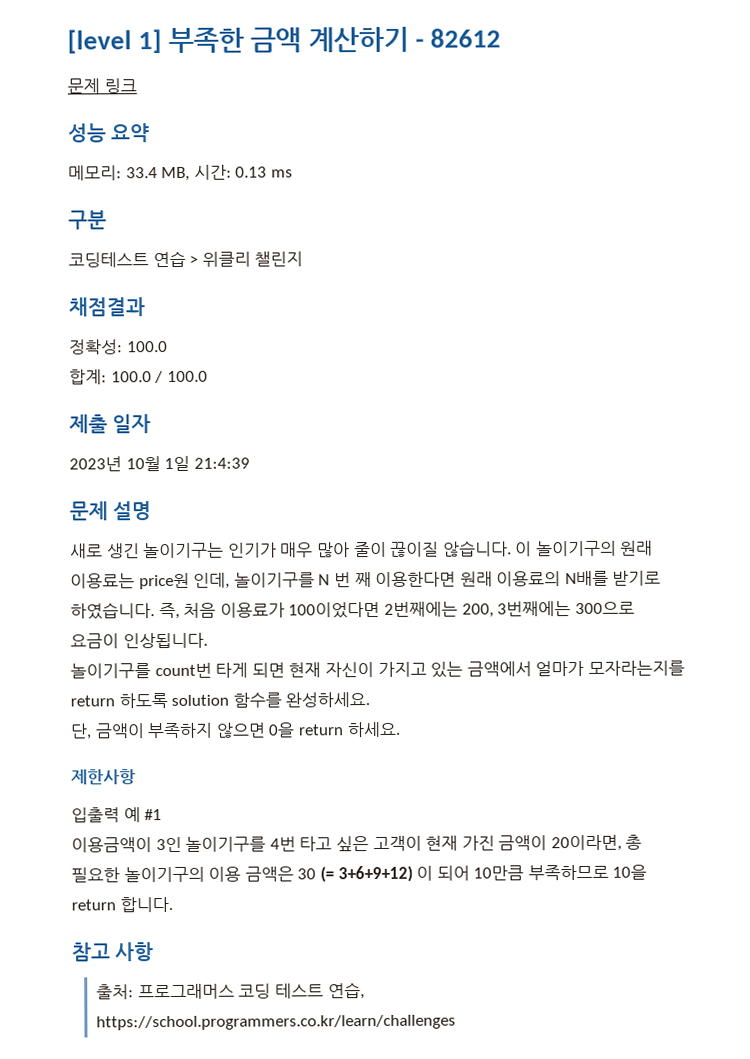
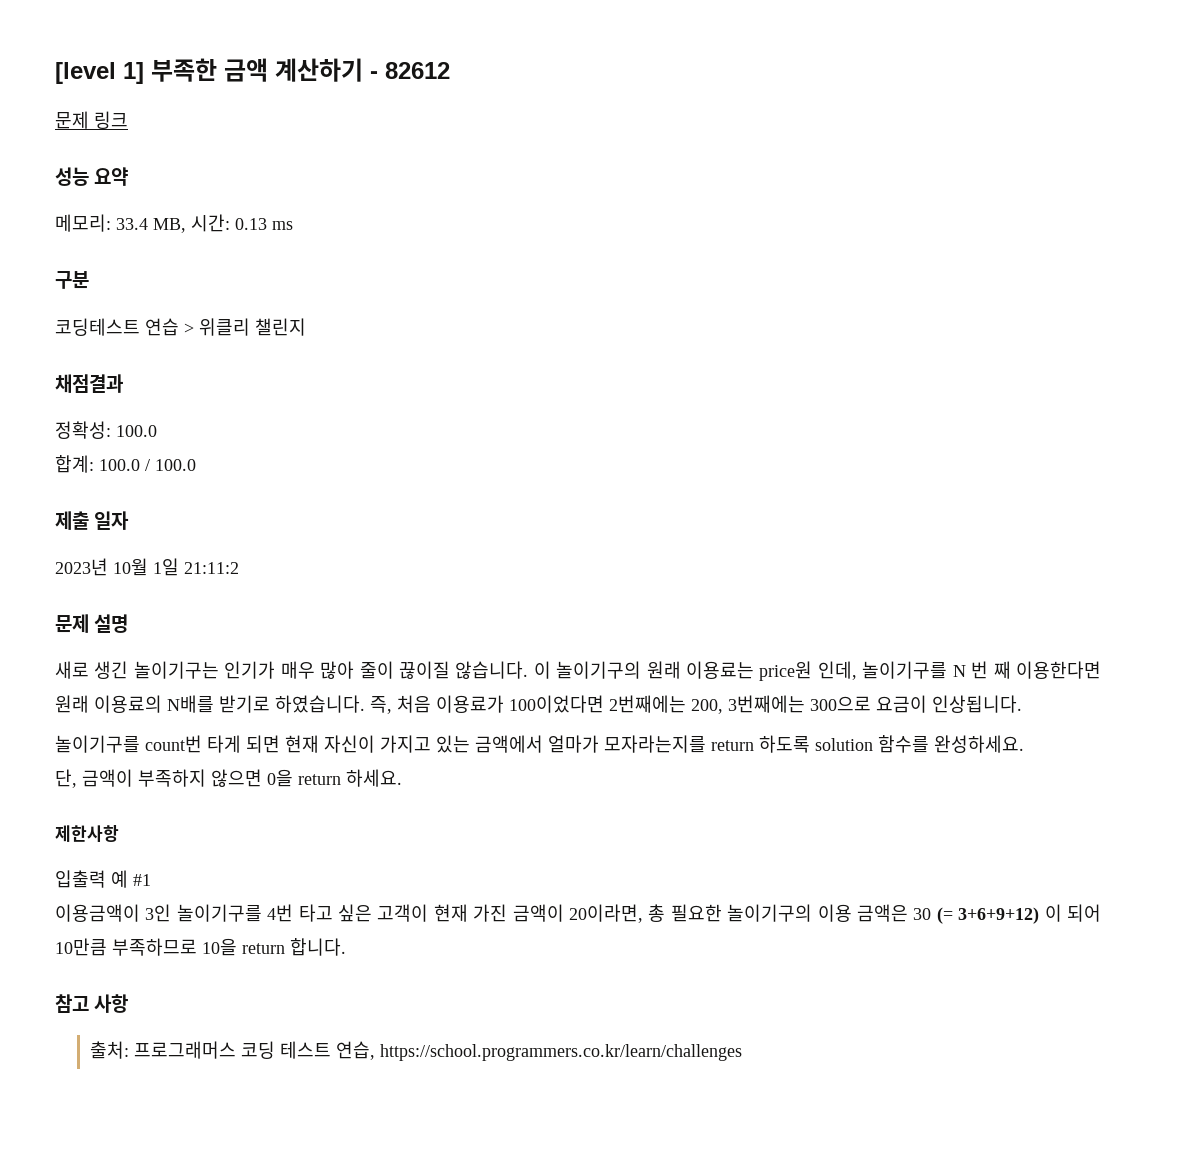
[193,457,250,469] 21:4:39 -> [184,562,239,574] 21:11:2

